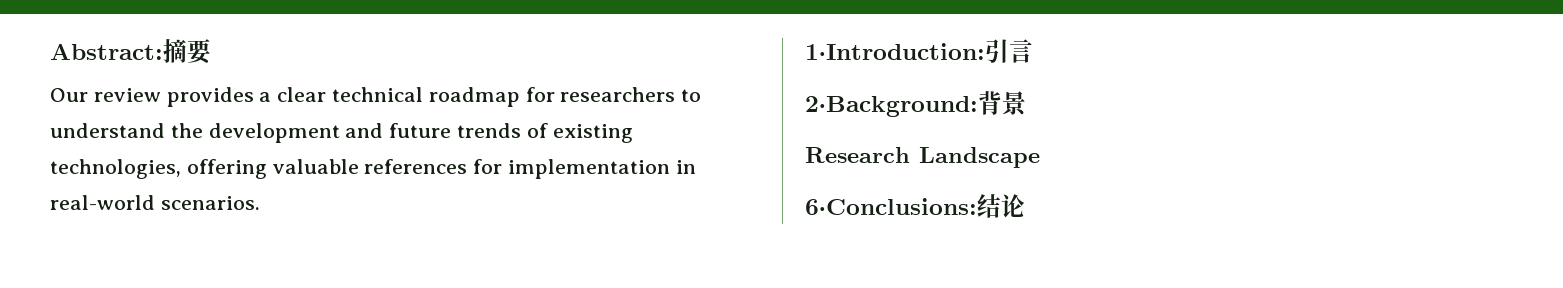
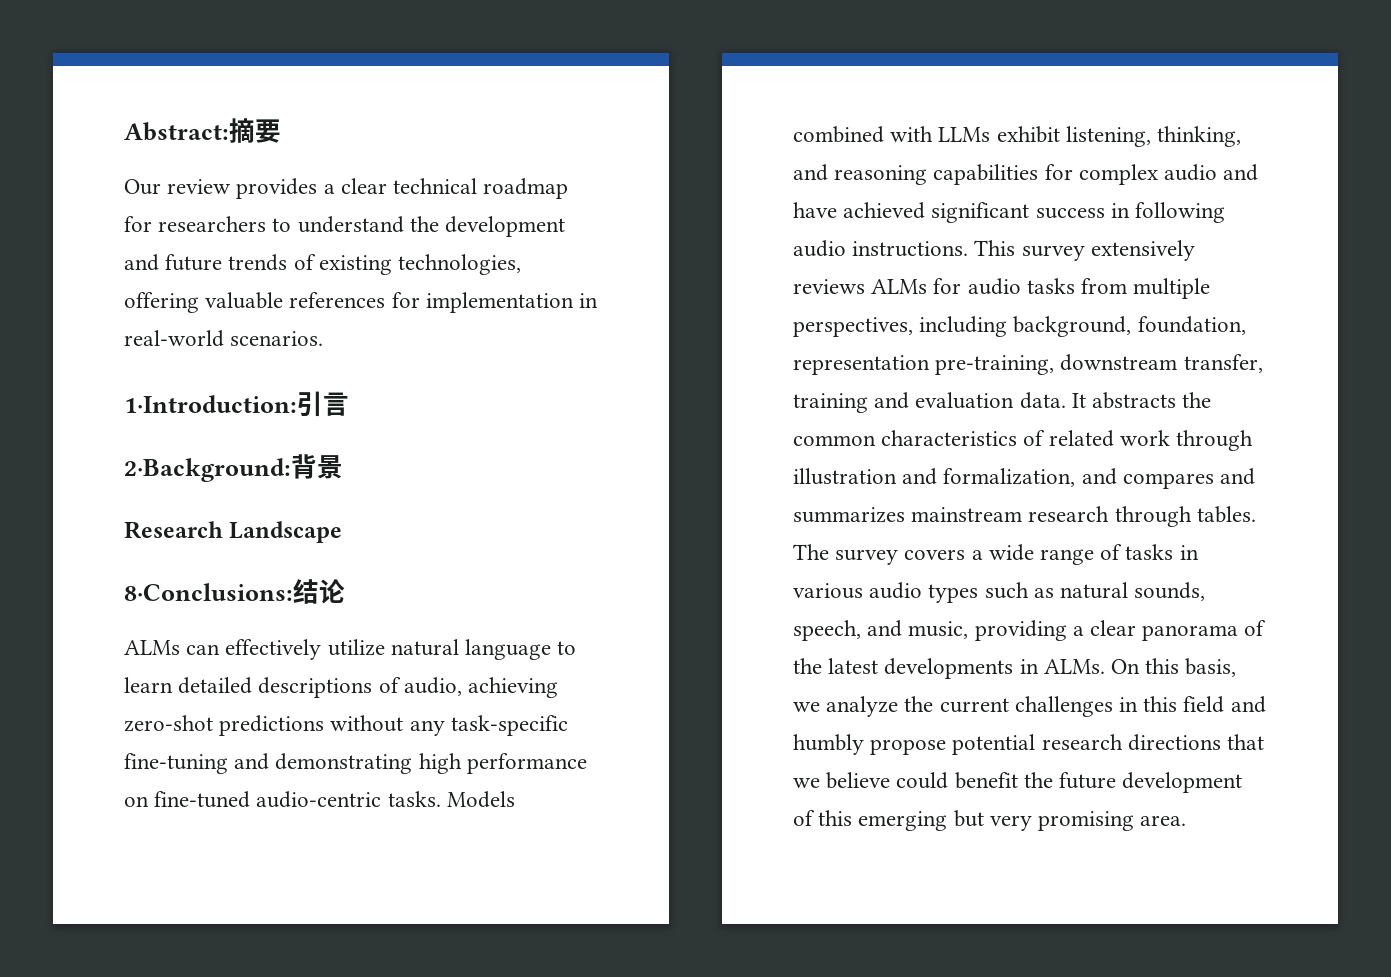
[805,198,977,215] 6·Conclusions: -> [124,583,293,601] 8·Conclusions:
(1025, 206) none -> [124,639,577,660] [124,677,559,698] [124,715,568,736] [124,753,587,774] [124,791,515,808] [793,126,1242,147] [793,164,1259,185] [793,202,1226,223] [793,240,1195,261] [793,278,1211,299] [793,316,1246,337] [793,354,1263,375] [793,392,1212,413] [793,430,1254,451] [793,468,1256,489] [793,506,1256,527] [793,544,1199,565] [793,582,1206,603] [793,620,1267,641] [793,658,1237,679] [793,696,1266,717] [793,734,1265,755] [793,772,1243,793] [793,810,1187,831] // ALMs can effectively utilize natural language to learn detailed descriptions of audio, achieving zero-shot predictions without any task-specific fine-tuning and demonstrating high performance on fine-tuned audio-centric tasks. Models combined with LLMs exhibit listening, thinking, and reasoning capabilities for complex audio and have achieved significant success in following audio instructions. This survey extensively reviews ALMs for audio tasks from multiple perspectives, including background, foundation, representation pre-training, downstream transfer, training and evaluation data. It abstracts the common characteristics of related work through illustration and formalization, and compares and summarizes mainstream research through tables. The survey covers a wide range of tasks in various audio types such as natural sounds, speech, and music, providing a clear panorama of the latest developments in ALMs. On this basis, we analyze the current challenges in this field and humbly propose potential research directions that we believe could benefit the future development of this emerging but very promising area.

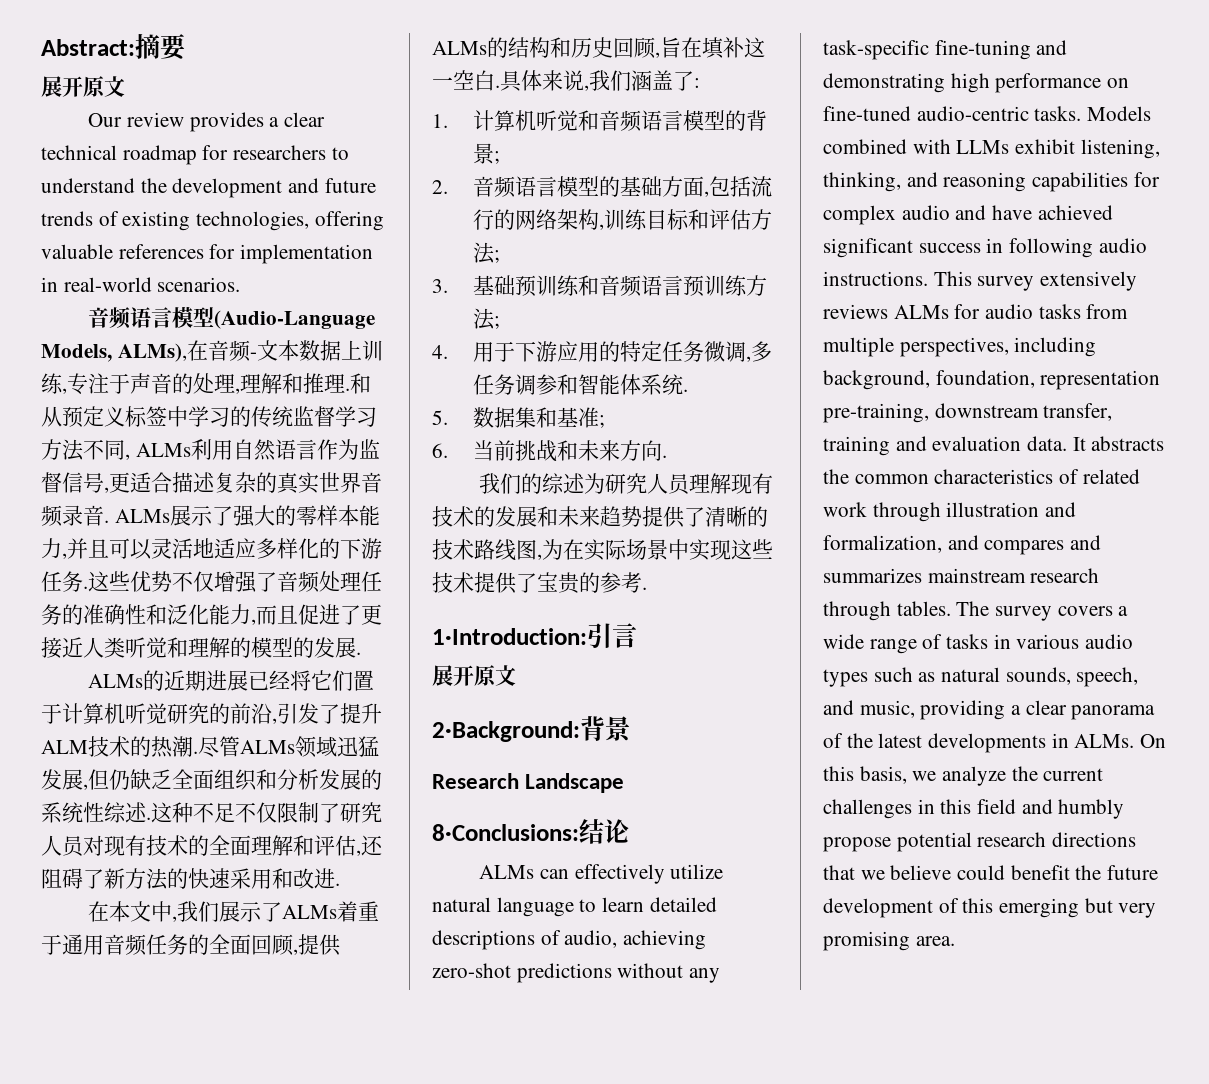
(281, 131) none -> [41,76,125,97] // 展开原文
(324, 338) none -> [88,307,376,329] [41,340,383,362] [41,373,371,395] [41,406,377,428] [41,439,380,461] [41,472,382,494] [41,505,380,527] [41,538,382,560] [41,571,382,593] [41,604,382,625] [41,637,361,659] [88,670,375,691] [41,703,382,724] [41,736,379,758] [41,769,382,791] [41,802,382,823] [41,835,383,857] [41,868,340,890] [88,901,380,922] [41,934,341,956] [432,37,765,59] [432,70,700,92] [432,110,767,132] [472,143,500,164] [432,176,772,198] [472,209,772,230] [472,242,500,264] [432,275,767,297] [472,308,500,330] [432,341,772,362] [472,374,688,395] [432,407,605,428] [432,440,667,462] [479,473,774,495] [432,506,768,528] [432,539,773,561] [432,572,647,594] // 音频语言模型(Audio-Language Models, ALMs),在音频-文本数据上训练,专注于声音的处理,理解和推理.和从预定义标签中学习的传统监督学习方法不同, ALMs利用自然语言作为监督信号,更适合描述复杂的真实世界音频录音. ALMs展示了强大的零样本能力,并且可以灵活地适应多样化的下游任务.这些优势不仅增强了音频处理任务的准确性和泛化能力,而且促进了更接近人类听觉和理解的模型的发展. // ALMs的近期进展已经将它们置于计算机听觉研究的前沿,引发了提升ALM技术的热潮.尽管ALMs领域迅猛发展,但仍缺乏全面组织和分析发展的系统性综述.这种不足不仅限制了研究人员对现有技术的全面理解和评估,还阻碍了新方法的快速采用和改进. // 在本文中,我们展示了ALMs着重于通用音频任务的全面回顾,提供ALMs的结构和历史回顾,旨在填补这一空白.具体来说,我们涵盖了: // 1.计算机听觉和音频语言模型的背景; // 2.音频语言模型的基础方面,包括流行的网络架构,训练目标和评估方法; // 3.基础预训练和音频语言预训练方法; // 4.用于下游应用的特定任务微调,多任务调参和智能体系统. // 5.数据集和基准; // 6.当前挑战和未来方向. // 我们的综述为研究人员理解现有技术的发展和未来趋势提供了清晰的技术路线图,为在实际场景中实现这些技术提供了宝贵的参考.
(349, 404) none -> [432,665,516,686] // 展开原文

